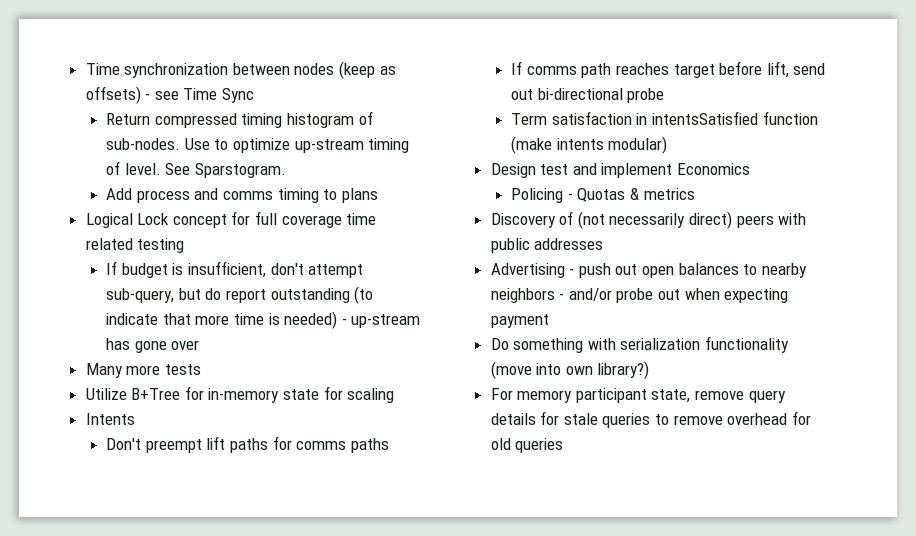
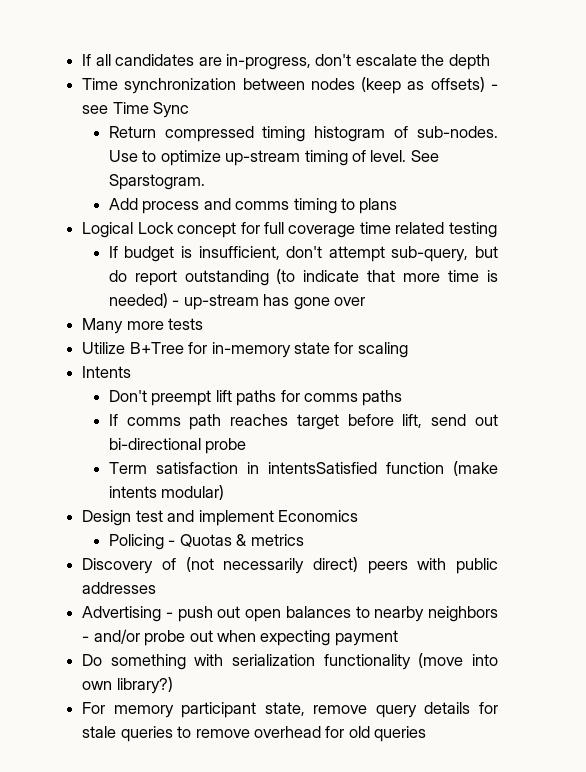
(85, 69) none -> [82,54,490,70] If all candidates are in-progress, don't escalate the depth //

